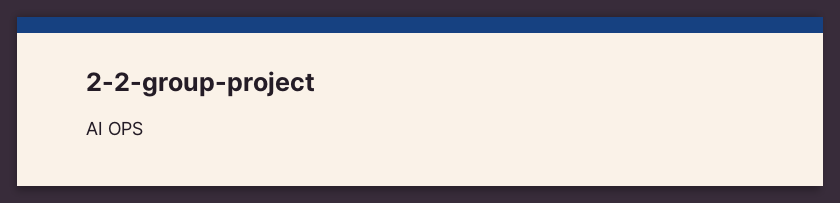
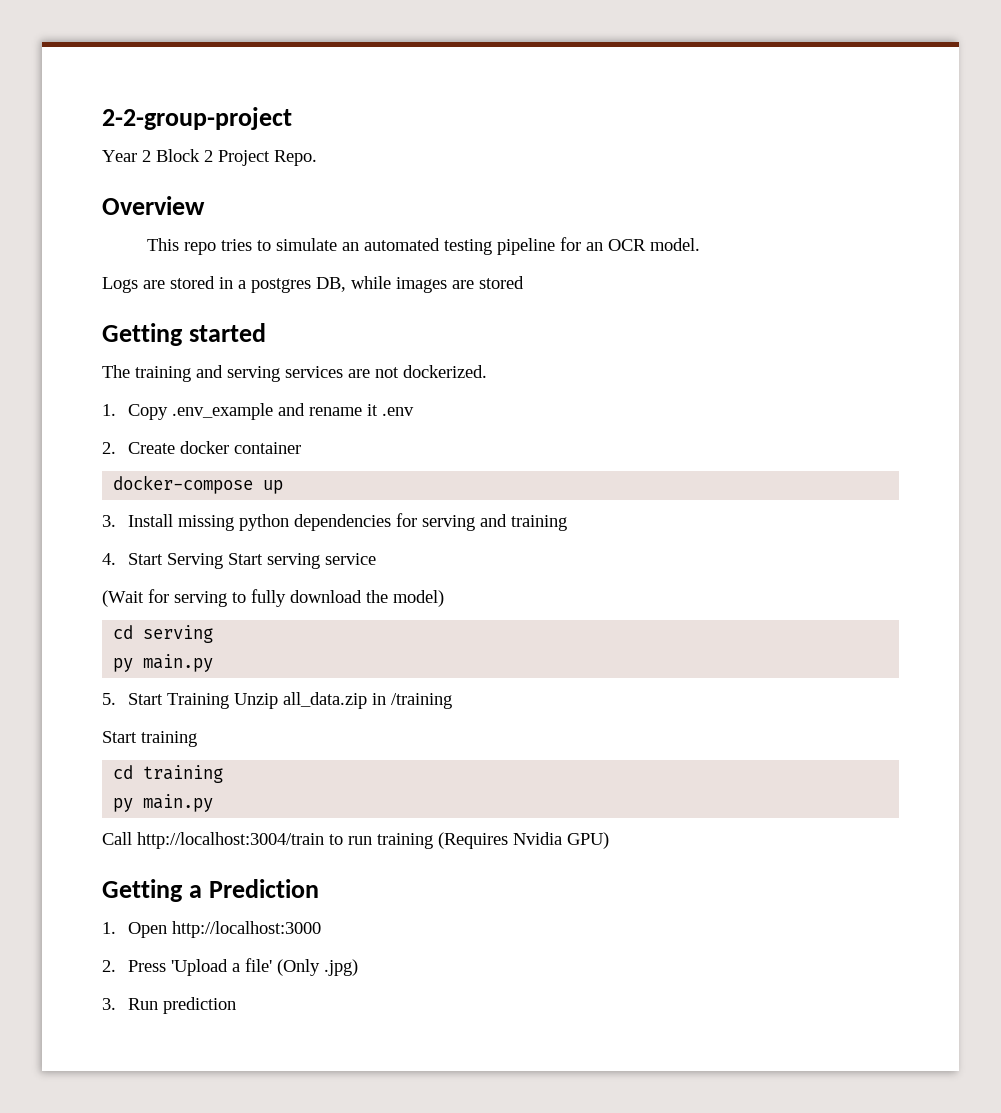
[86,121,143,136] AI OPS -> [102,149,317,166] [102,196,205,215] [146,237,700,255] [102,276,524,293] [102,323,267,346] [102,365,487,382] [102,403,414,420] [102,441,301,454] [113,475,284,494] [102,513,567,531] [102,553,376,569] [102,589,444,607] [113,625,214,643] [113,654,214,672] [102,692,452,709] [102,731,197,747] [113,765,224,783] [113,794,214,812] [102,832,609,849] [102,879,320,902] [102,921,321,938] [102,958,358,976] [102,997,236,1014] Year 2 Block 2 Project Repo. // Overview // This repo tries to simulate an automated testing pipeline for an OCR model. // Logs are stored in a postgres DB, while images are stored // Getting started // The training and serving services are not dockerized. // 1. Copy .env_example and rename it .env // 2. Create docker container // docker-compose up // 3. Install missing python dependencies for serving and training // 4. Start Serving Start serving service // (Wait for serving to fully download the model) // cd serving // py main.py // 5. Start Training Unzip all_data.zip in /training // Start training // cd training // py main.py // Call http://localhost:3004/train to run training (Requires Nvidia GPU) // Getting a Prediction // 1. Open http://localhost:3000 // 2. Press 'Upload a file' (Only .jpg) // 3. Run prediction

